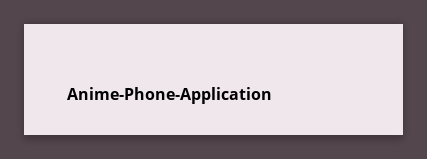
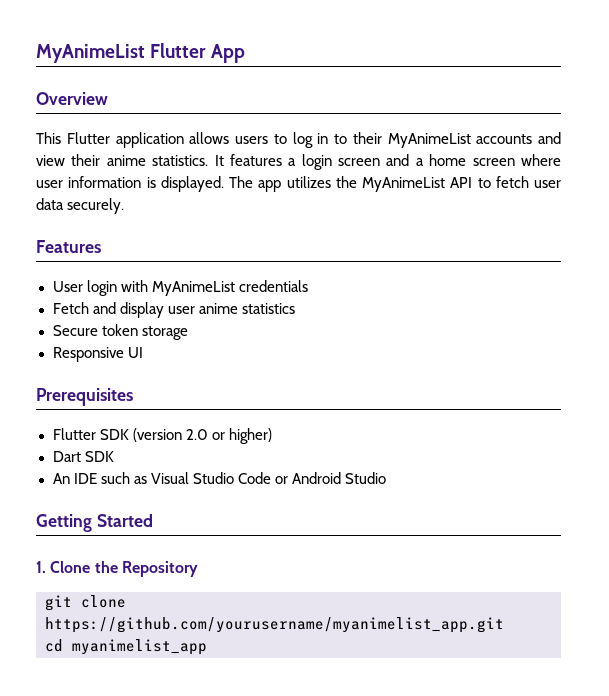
[67,87,272,104] Anime-Phone-Application -> [36,43,246,63] [36,92,108,105] [36,132,561,148] [36,154,561,170] [36,176,561,192] [36,198,125,214] [36,240,101,253] [52,280,308,296] [52,302,295,318] [52,324,188,340] [52,347,143,362] [36,388,133,406] [52,428,272,444] [52,451,114,462] [52,472,386,484] [36,514,153,532] [36,561,198,577] [45,595,126,611] [45,617,504,633] [45,639,207,655] MyAnimeList Flutter App // Overview // This Flutter application allows users to log in to their MyAnimeList accounts and view their anime statistics. It features a login screen and a home screen where user information is displayed. The app utilizes the MyAnimeList API to fetch user data securely. // Features // User login with MyAnimeList credentials // Fetch and display user anime statistics // Secure token storage // Responsive UI // Prerequisites // Flutter SDK (version 2.0 or higher) // Dart SDK // An IDE such as Visual Studio Code or Android Studio // Getting Started // 1. Clone the Repository // git clone https://github.com/yourusername/myanimelist_app.git // cd myanimelist_app

